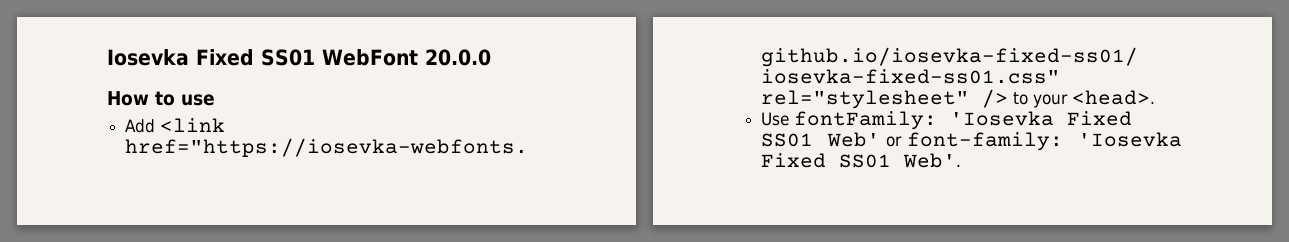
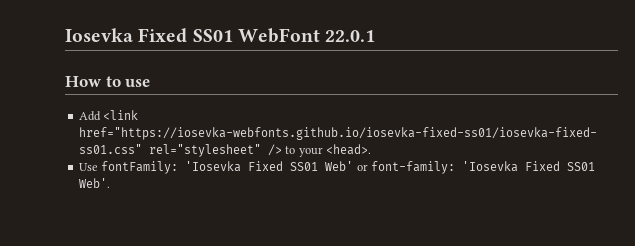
[424,49,491,66] 20.0.0 -> [325,30,376,42] 22.0.1

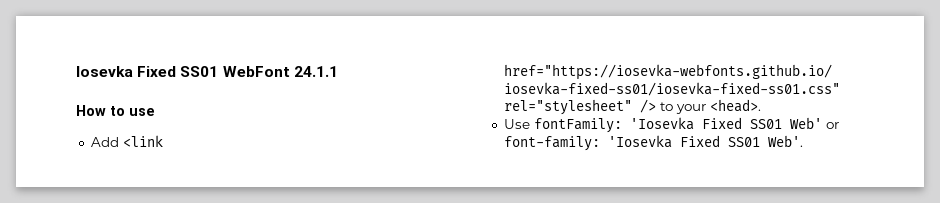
[325,30,376,42] 22.0.1 -> [293,66,338,77] 24.1.1

